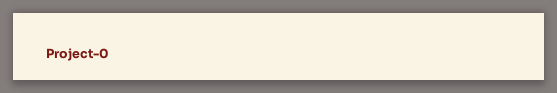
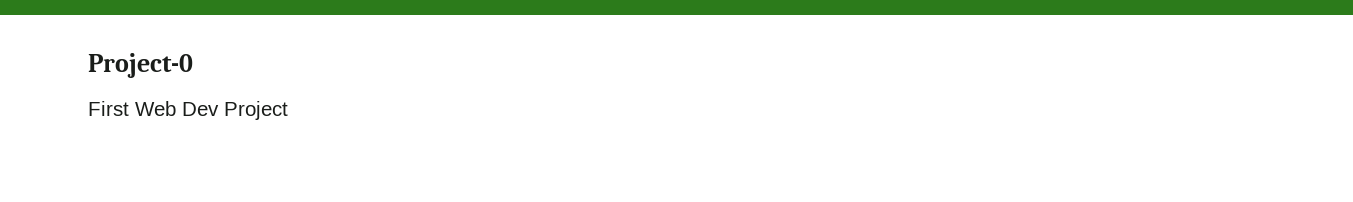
(109, 54) none -> [88,101,288,120] // First Web Dev Project

